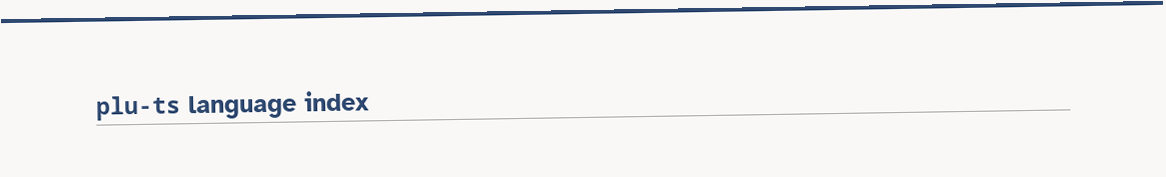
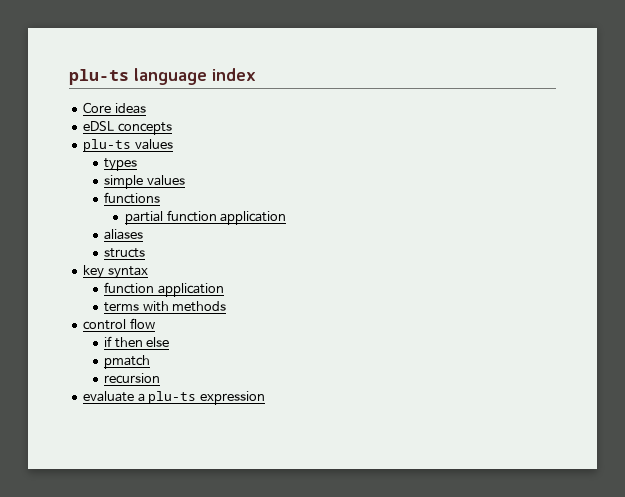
(370, 101) none -> [83,102,146,114] [83,121,172,135] [83,139,173,152] [104,158,138,171] [104,175,185,189] [104,192,161,204] [125,210,287,225] [104,229,144,240] [104,248,146,258] [83,265,148,279] [104,282,224,297] [104,301,227,312] [83,318,155,330] [104,336,170,348] [104,355,151,369] [104,373,161,384] [83,391,265,405] // Core ideas // eDSL concepts // plu-ts values // types // simple values // functions // partial function application // aliases // structs // key syntax // function application // terms with methods // control flow // if then else // pmatch // recursion // evaluate a plu-ts expression

